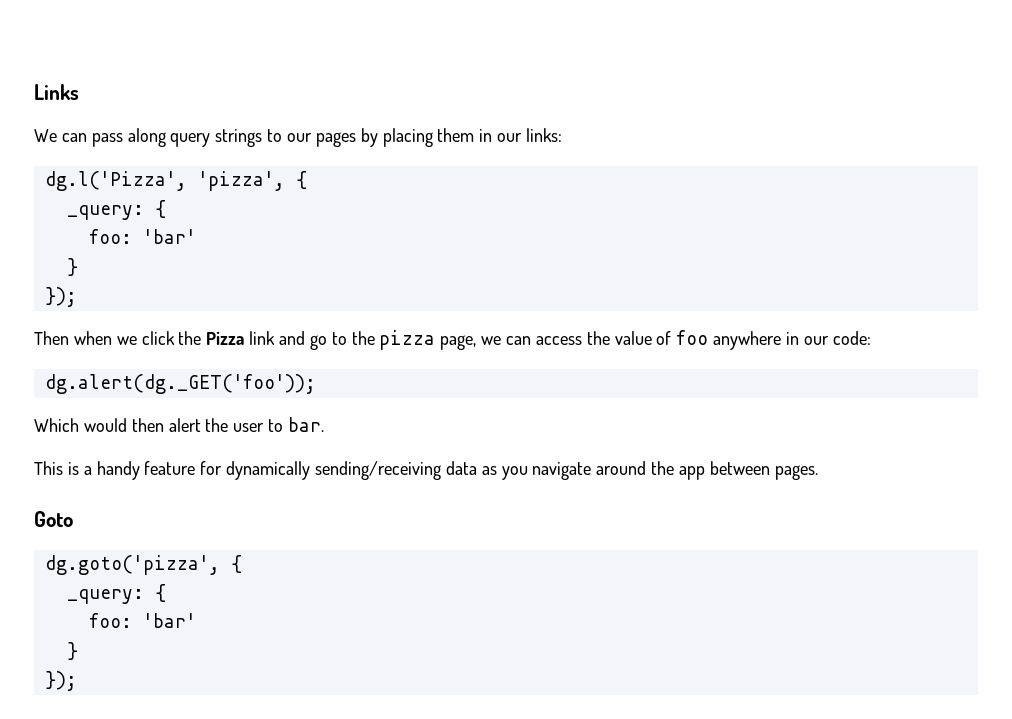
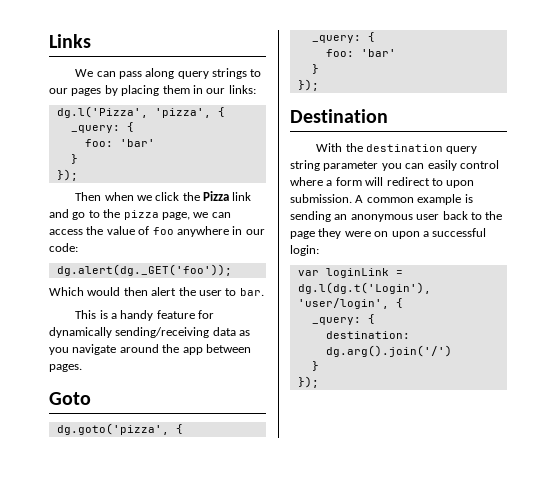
(77, 681) none -> [290,109,388,123] [316,143,478,154] [290,160,499,171] [290,177,475,188] [290,194,473,205] [290,211,503,222] [290,228,487,239] [290,245,319,256] [297,268,403,278] [297,282,431,294] [297,298,403,309] [311,314,375,325] [325,331,410,339] [325,345,452,357] [311,361,319,371] [297,376,319,388] // Destination // With the destination query string parameter you can easily control where a form will redirect to upon submission. A common example is sending an anonymous user back to the page they were on upon a successful login: // var loginLink = dg.l(dg.t('Login'), 'user/login', { // _query: { // destination: dg.arg().join('/') // } // });

